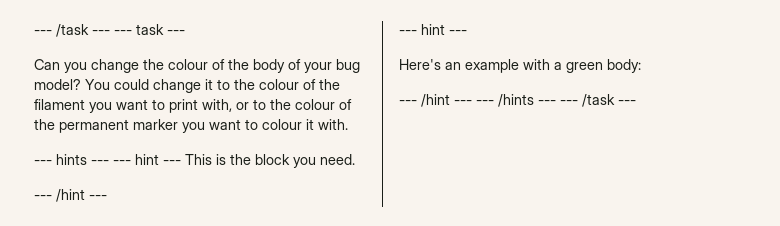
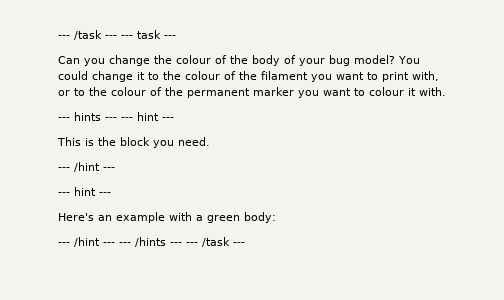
(181, 162) none -> (174, 119) //

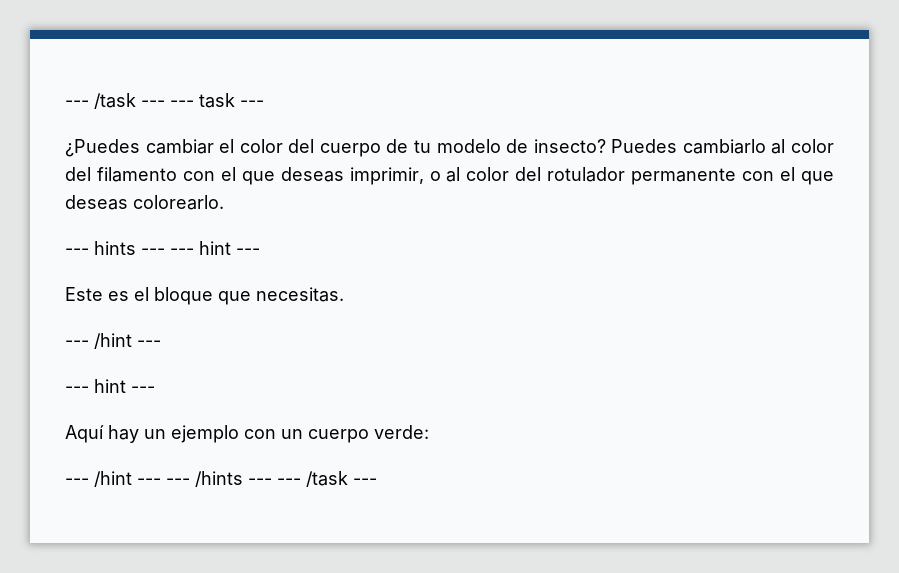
[58,55,420,66] [58,71,439,82] [58,87,446,98] Can you change the colour of the body of your bug model? You could change it to the colour of the filament you want to print with, or to the colour of the permanent marker you want to colour it with. -> [65,139,834,157] [65,167,834,185] [65,195,224,210] ¿Puedes cambiar el color del cuerpo de tu modelo de insecto? Puedes cambiarlo al color del filamento con el que deseas imprimir, o al color del rotulador permanente con el que deseas colorearlo.
[57,137,210,148] This is the block you need. -> [65,287,344,305] Este es el bloque que necesitas.
[58,212,276,223] Here's an example with a green body: -> [65,425,429,443] Aquí hay un ejemplo con un cuerpo verde:

